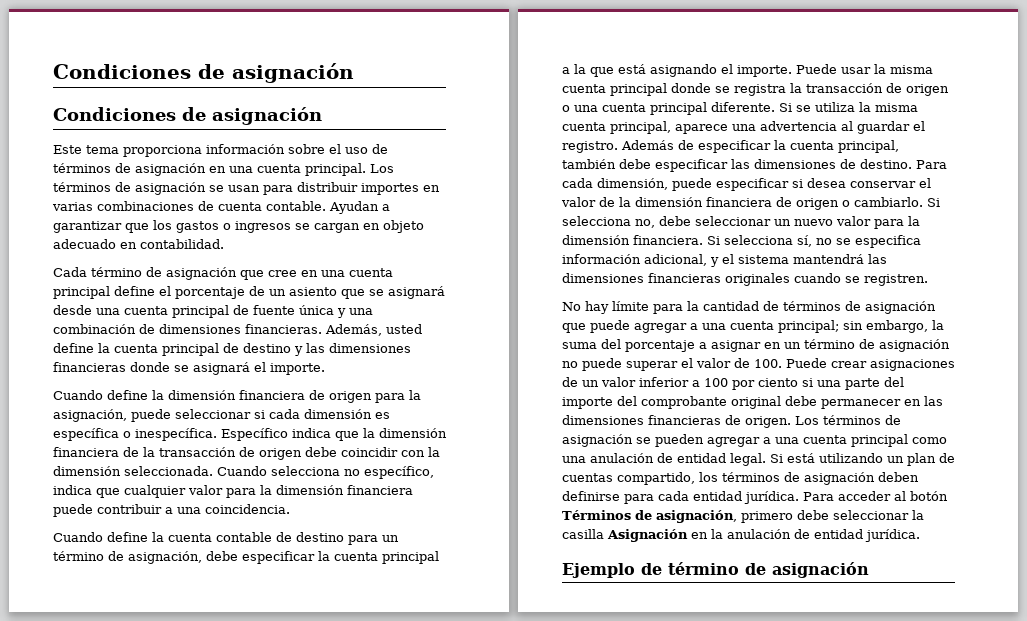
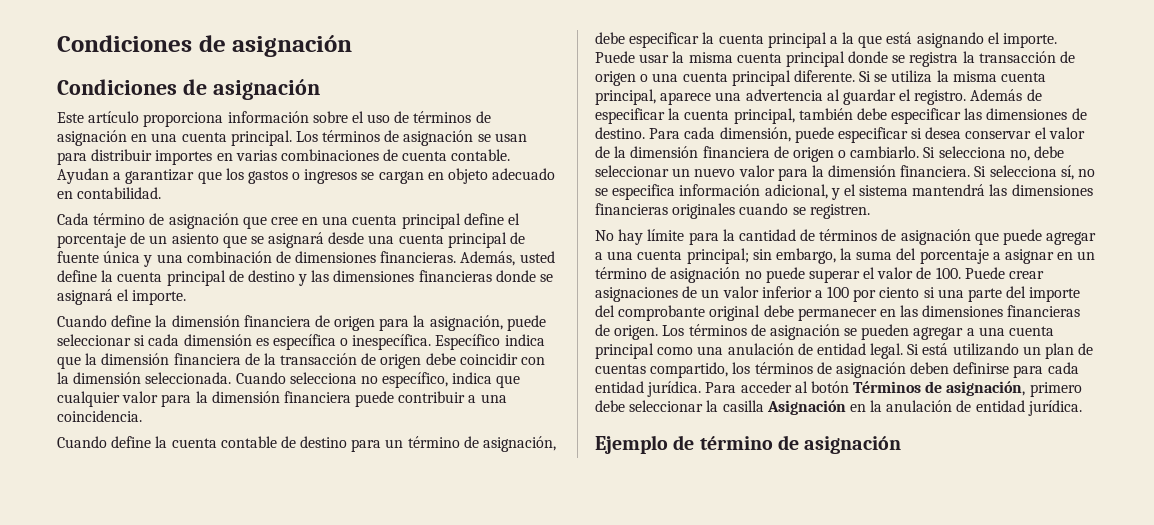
[86,145,119,154] tema -> [88,111,140,123] artículo

